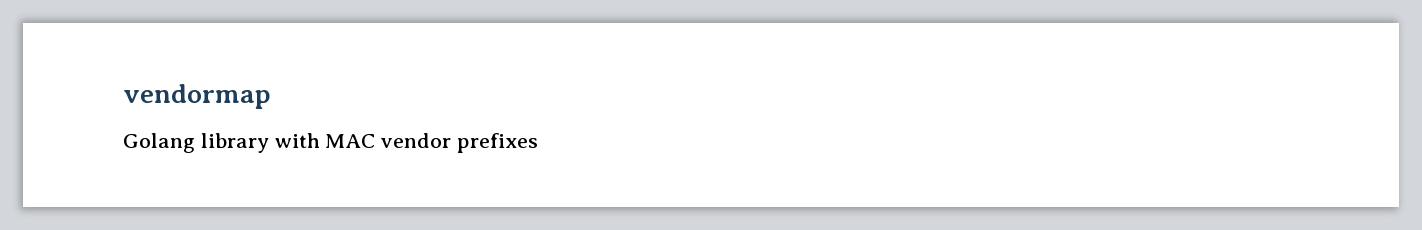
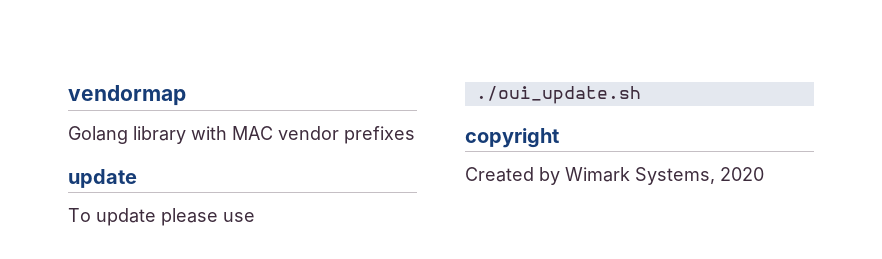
(539, 143) none -> [68,169,137,188] [68,208,255,226] [475,86,641,104] [465,128,559,148] [465,167,764,185] // update // To update please use // ./oui_update.sh // copyright // Created by Wimark Systems, 2020

